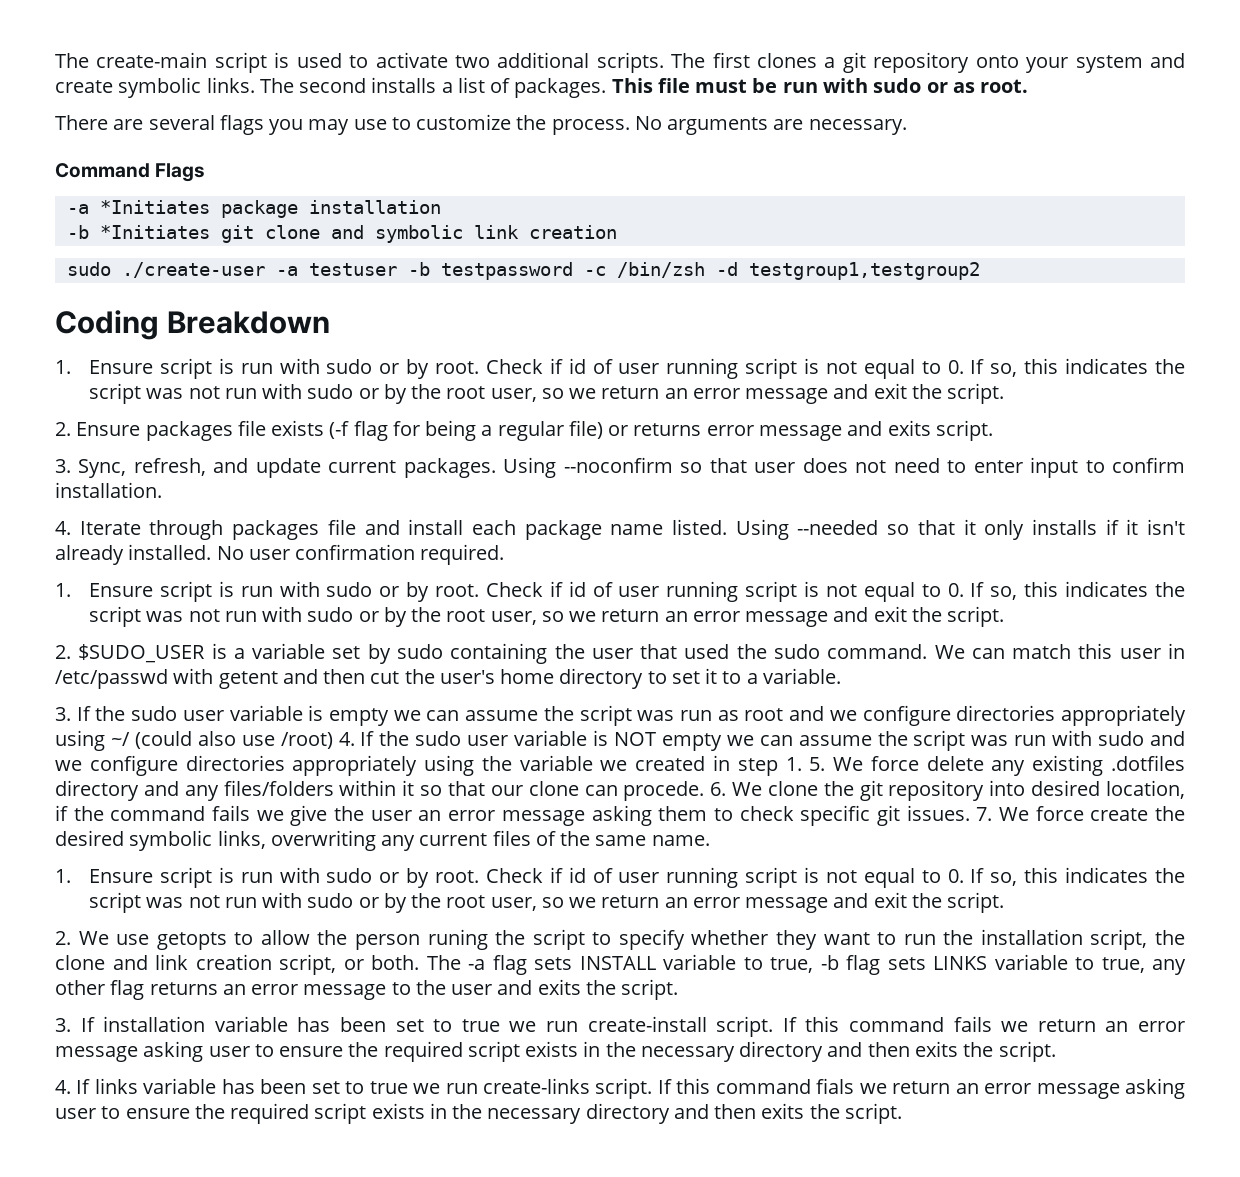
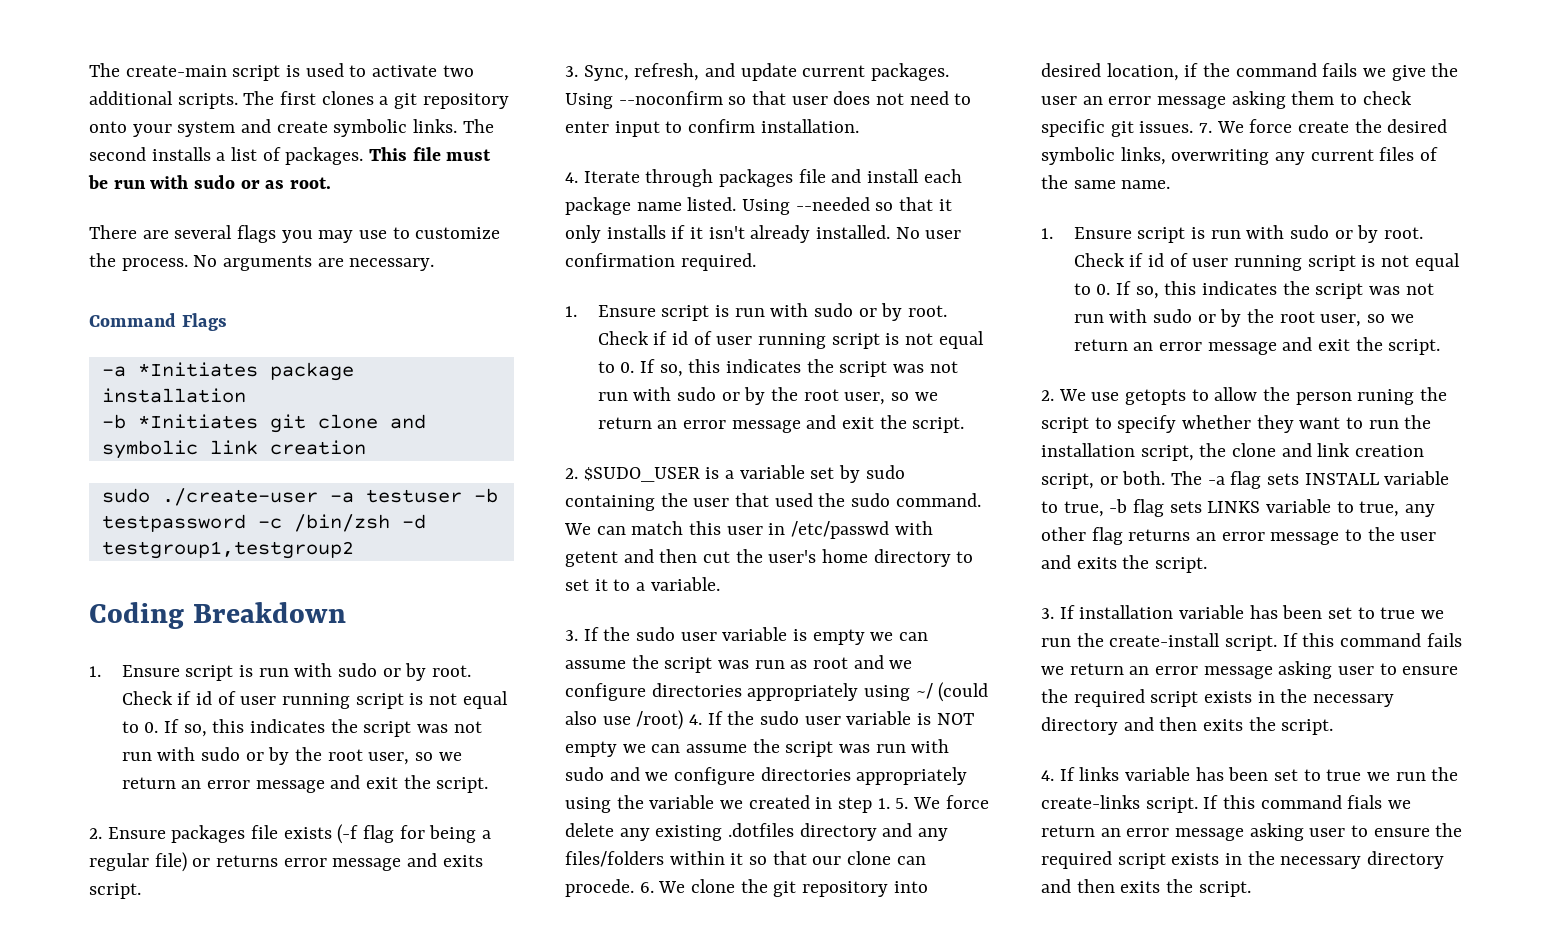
(579, 1026) none -> [1076,633,1104,647] the
(478, 1088) none -> [1431,767,1459,781] the

